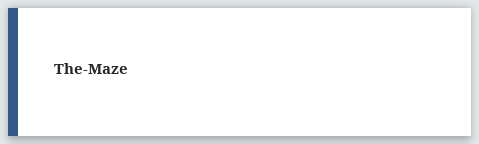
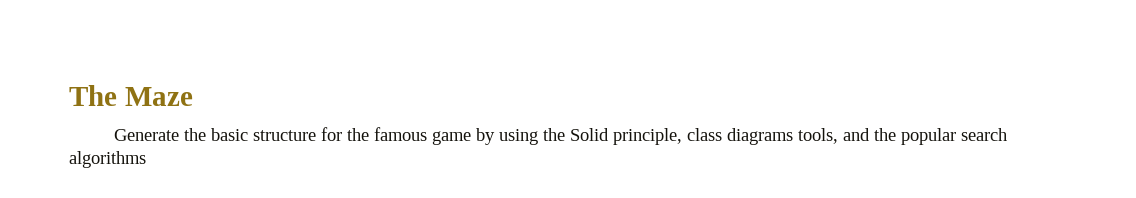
[54,63,128,74] The-Maze -> [69,85,193,106] [113,127,1007,145] [69,151,146,168] The Maze // Generate the basic structure for the famous game by using the Solid principle, class diagrams tools, and the popular search algorithms

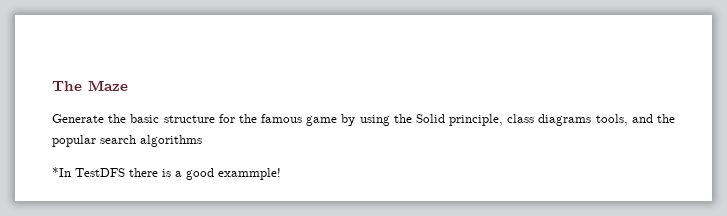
(146, 159) none -> [52,167,281,180] // *In TestDFS there is a good exammple!

